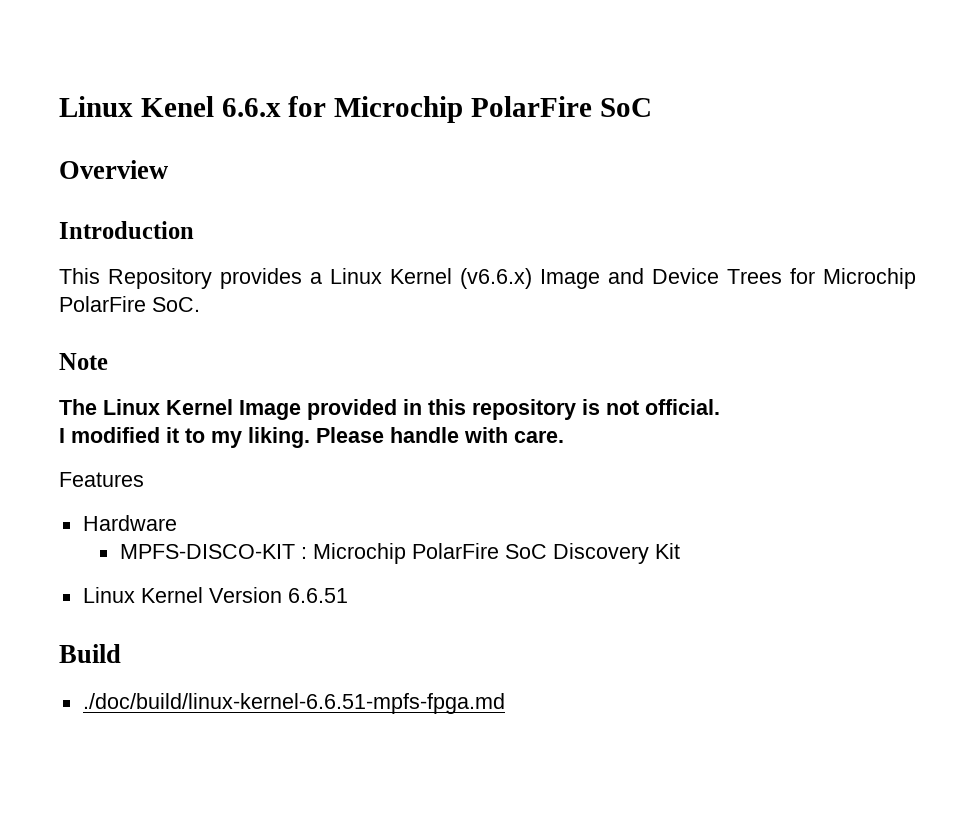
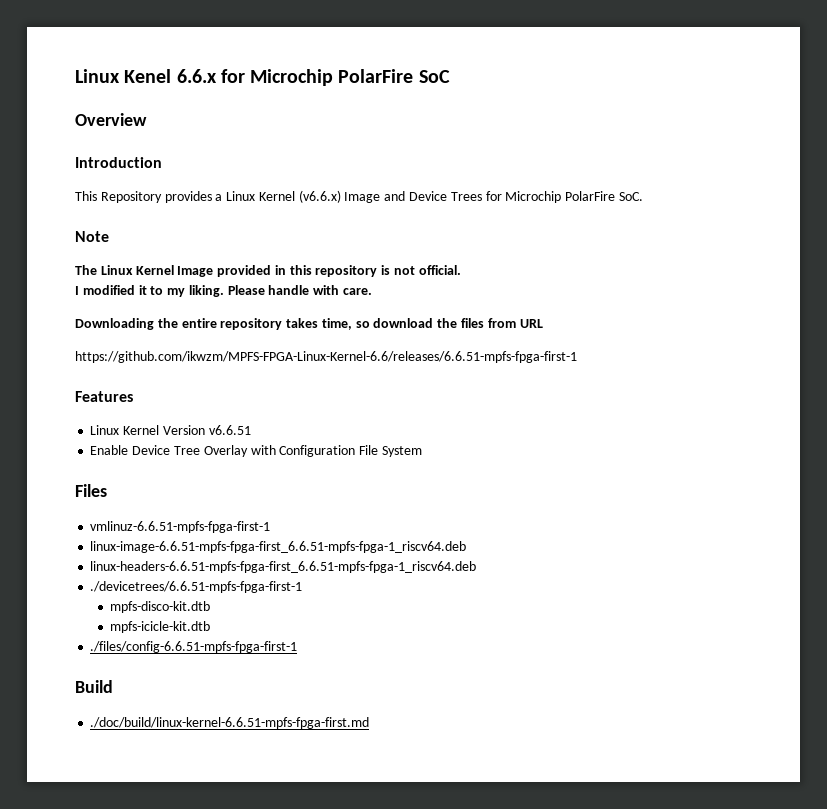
[59,472,144,487] [82,515,177,531] [119,543,680,564] [82,587,348,603] Features // Hardware // MPFS-DISCO-KIT : Microchip PolarFire SoC Discovery Kit // Linux Kernel Version 6.6.51 -> [75,318,543,330] [75,351,577,363] [75,391,133,402] [90,425,251,435] [90,445,422,457] [75,484,107,497] [90,521,271,533] [90,541,467,553] [90,561,477,573] [90,581,303,593] [110,601,211,613] [110,621,211,633] [90,641,298,653] Downloading the entire repository takes time, so download the files from URL // https://github.com/ikwzm/MPFS-FPGA-Linux-Kernel-6.6/releases/6.6.51-mpfs-fpga-first-1 // Features // Linux Kernel Version v6.6.51 // Enable Device Tree Overlay with Configuration File System // Files // vmlinuz-6.6.51-mpfs-fpga-first-1 // linux-image-6.6.51-mpfs-fpga-first_6.6.51-mpfs-fpga-1_riscv64.deb // linux-headers-6.6.51-mpfs-fpga-first_6.6.51-mpfs-fpga-1_riscv64.deb // ./devicetrees/6.6.51-mpfs-fpga-first-1 // mpfs-disco-kit.dtb // mpfs-icicle-kit.dtb // ./files/config-6.6.51-mpfs-fpga-first-1
[82,693,505,714] ./doc/build/linux-kernel-6.6.51-mpfs-fpga.md -> [90,717,370,729] ./doc/build/linux-kernel-6.6.51-mpfs-fpga-first.md

